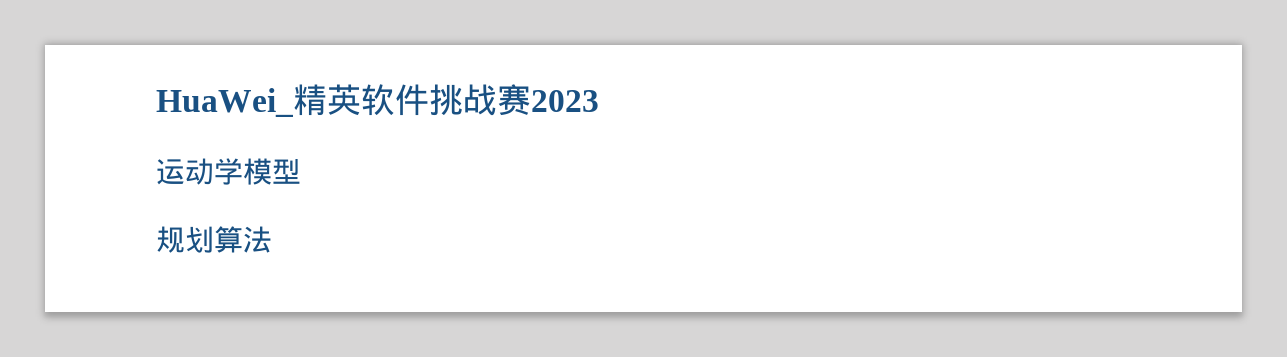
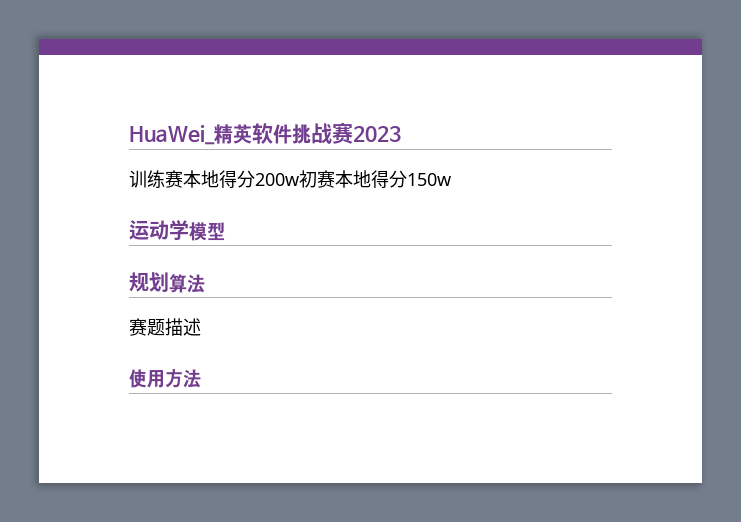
(599, 101) none -> [129,170,451,188] // 训练赛本地得分200w初赛本地得分150w
(272, 239) none -> [129,318,201,336] [129,369,201,388] // 赛题描述 // 使用方法

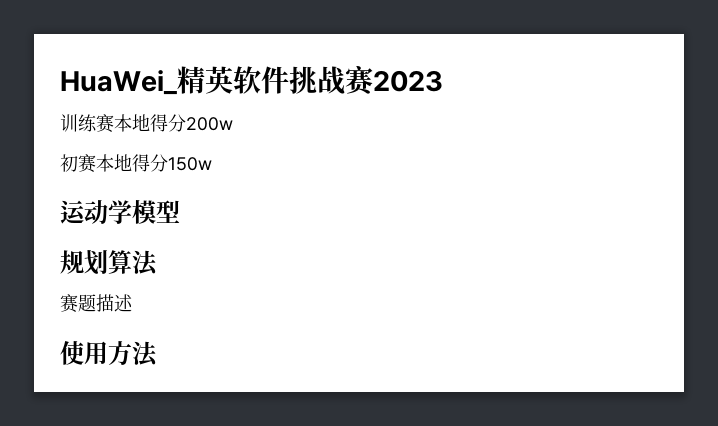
(299, 179) none -> (233, 124) //

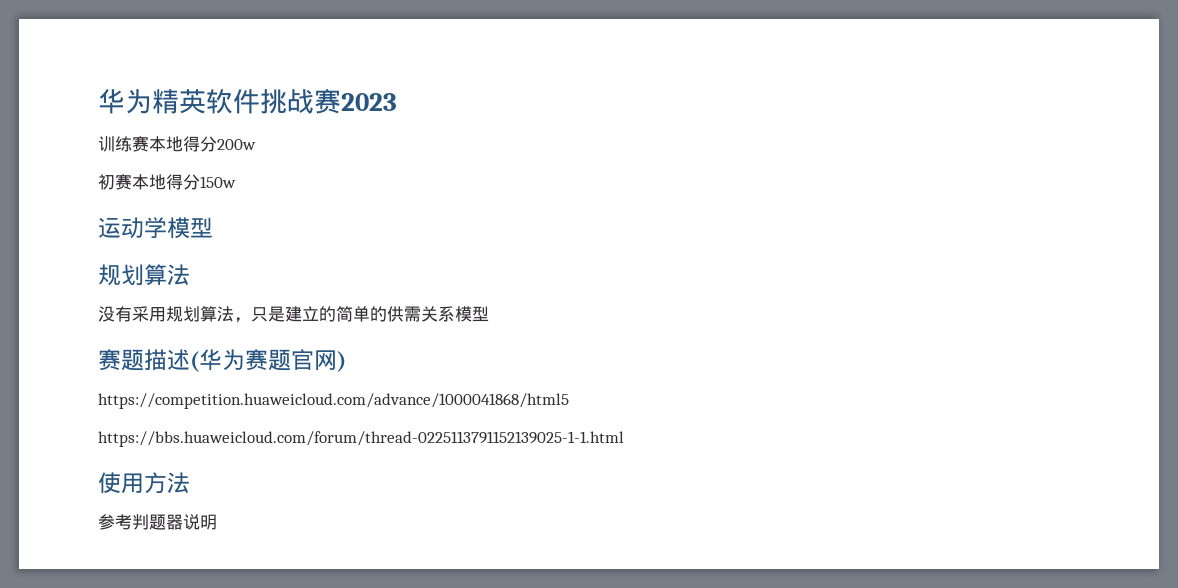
[60,70,177,95] HuaWei_ -> [98,89,152,114] 华为
[60,294,133,313] 赛题描述 -> [98,306,489,323] [98,349,346,372] [98,393,569,409] [98,431,624,447] 没有采用规划算法，只是建立的简单的供需关系模型 // 赛题描述(华为赛题官网) // https://competition.huaweicloud.com/advance/1000041868/html5 // https://bbs.huaweicloud.com/forum/thread-0225113791152139025-1-1.html
(158, 354) none -> [98,514,217,530] // 参考判题器说明

